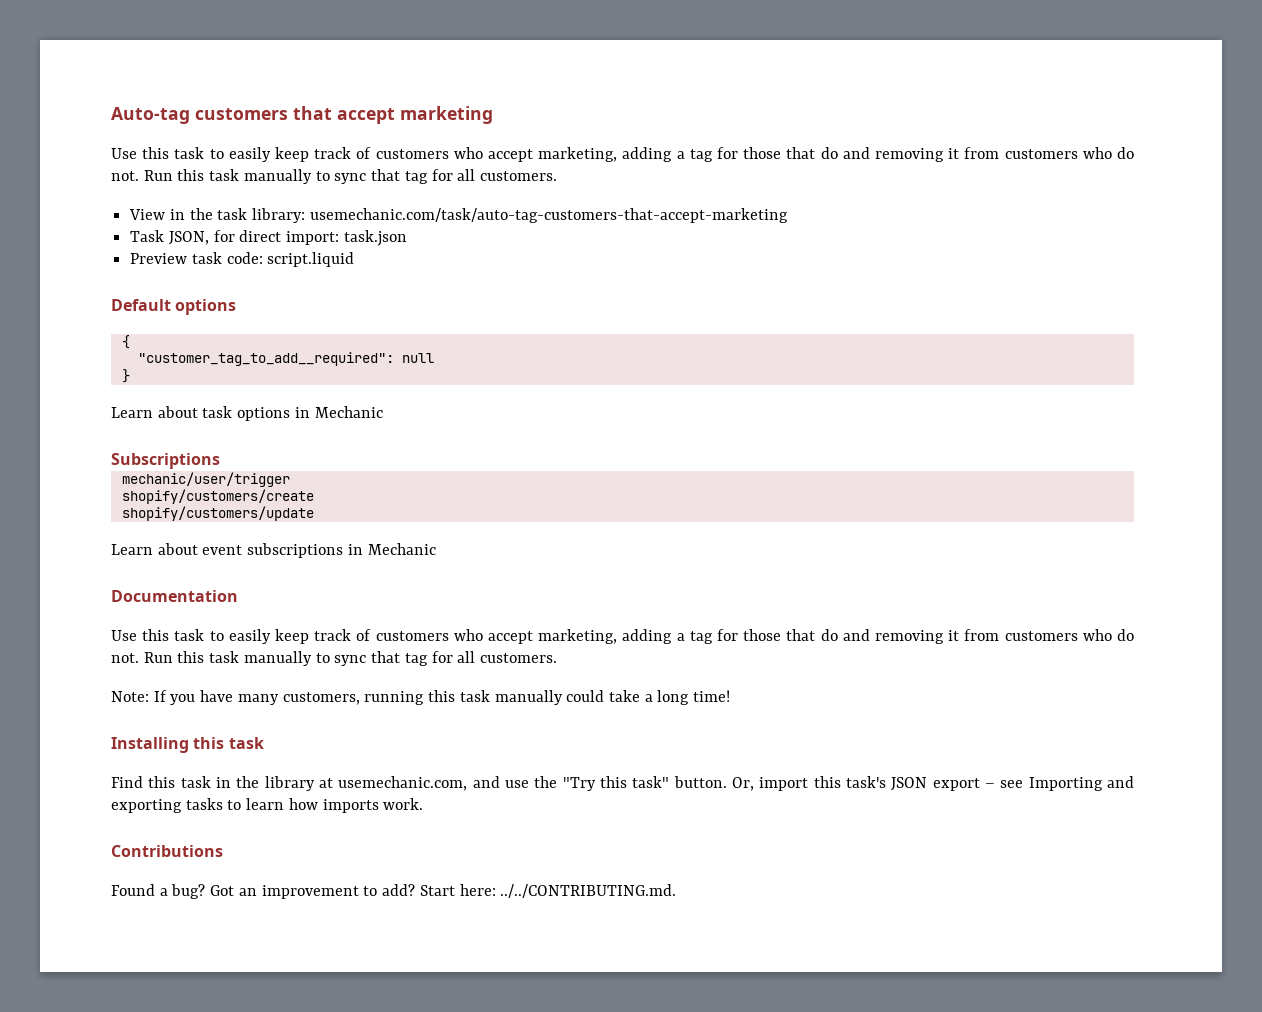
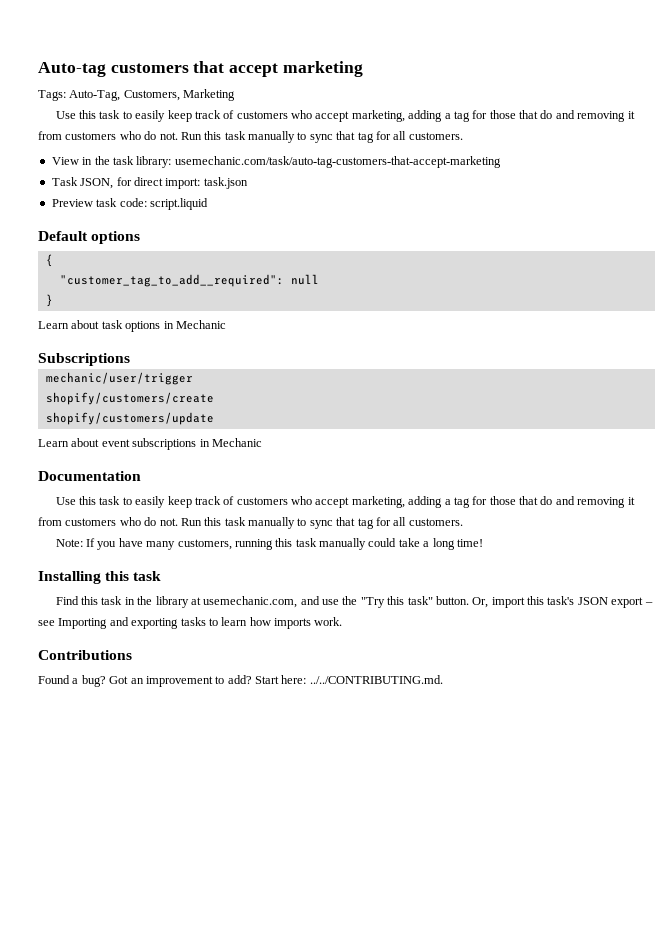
(493, 115) none -> [38,89,236,101] // Tags: Auto-Tag, Customers, Marketing

